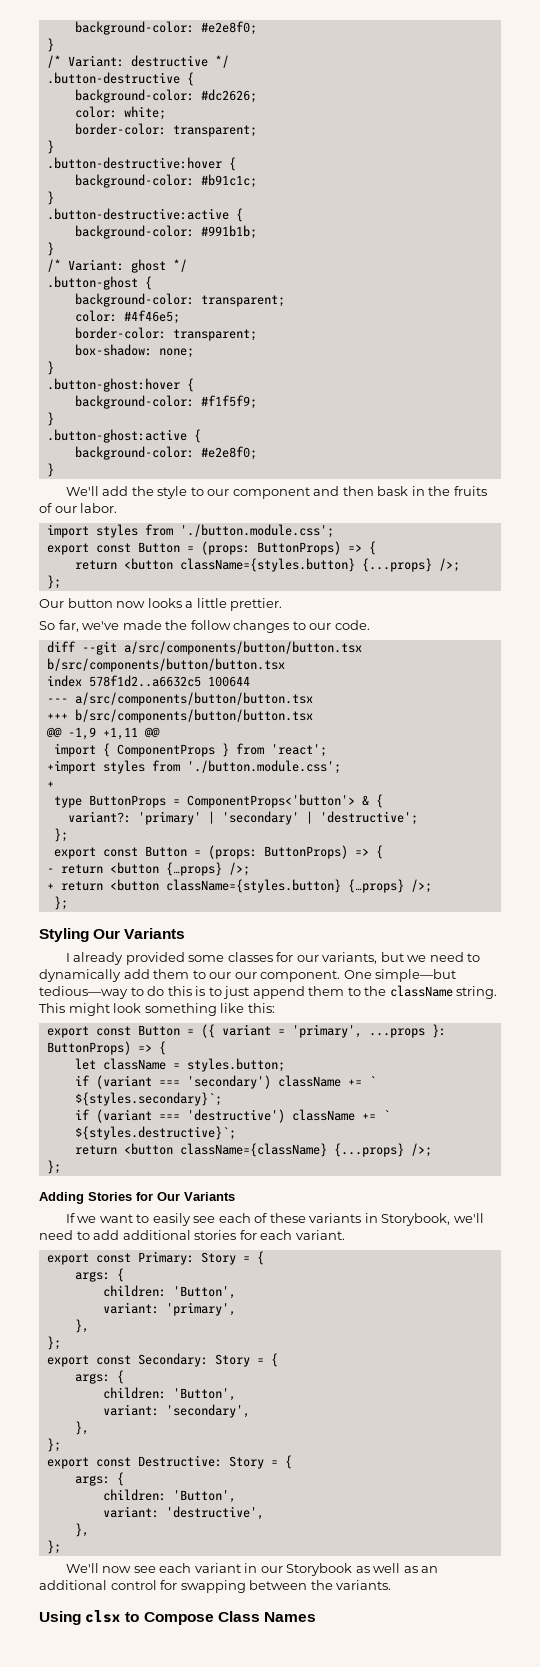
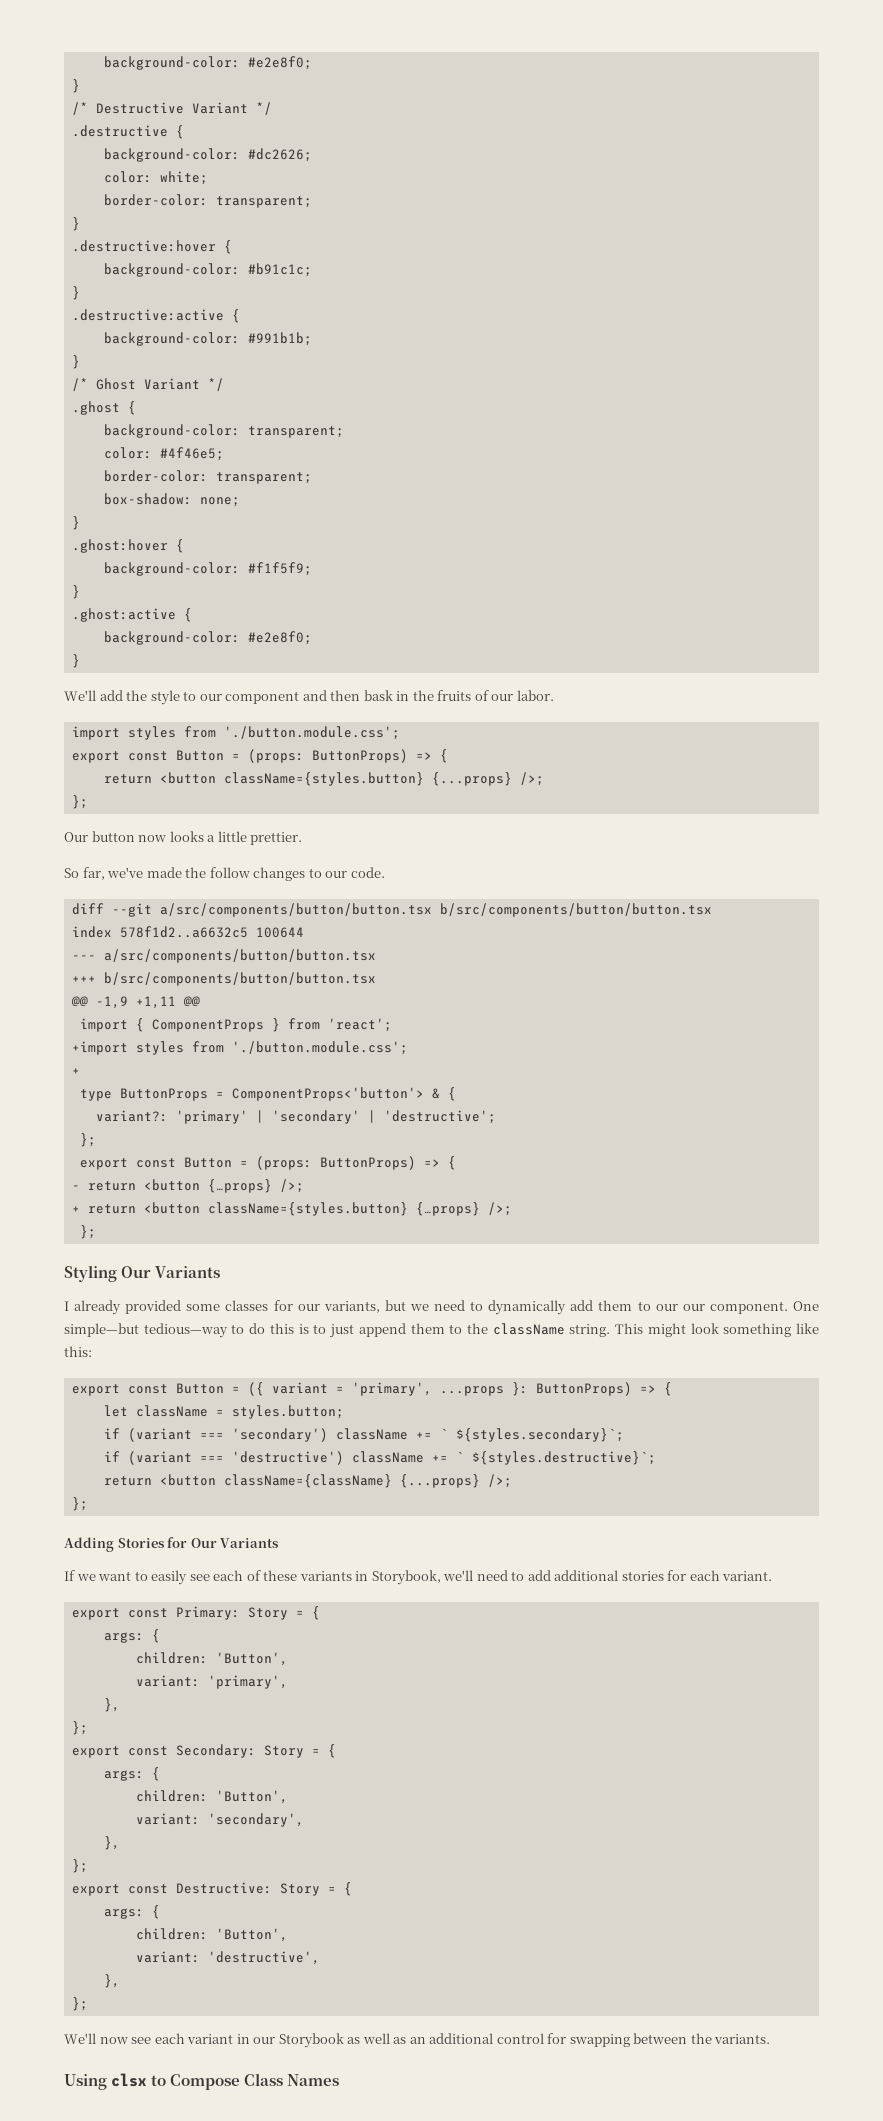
[67,55,229,68] [46,72,180,84] Variant: destructive */ // .button-destructive -> [95,102,272,115] [71,125,168,137] Destructive Variant */ // .destructive
[46,157,222,169] .button-destructive:hover -> [71,240,216,252] .destructive:hover
[46,208,229,220] .button-destructive:active -> [71,309,224,321] .destructive:active
[67,259,187,273] [46,276,138,290] Variant: ghost */ // .button-ghost -> [95,378,224,391] [71,401,120,415] Ghost Variant */ // .ghost
[46,378,180,392] .button-ghost:hover -> [71,539,168,553] .ghost:hover
[46,429,187,443] .button-ghost:active -> [71,608,176,622] .ghost:active

